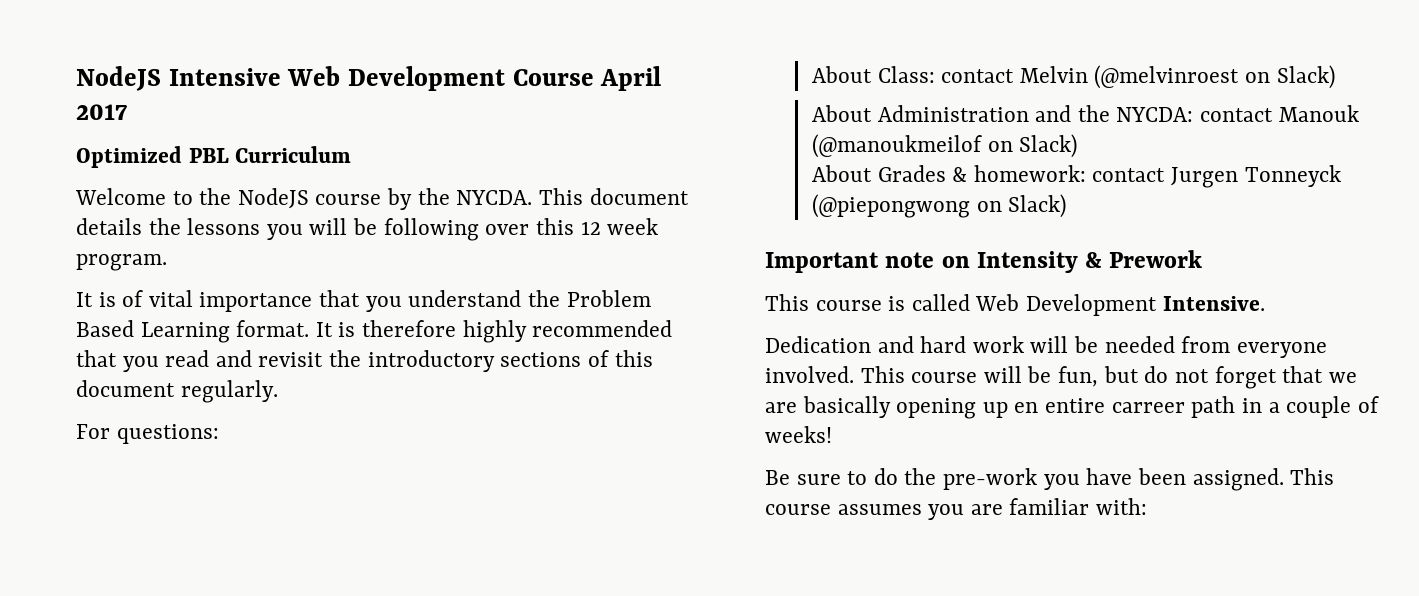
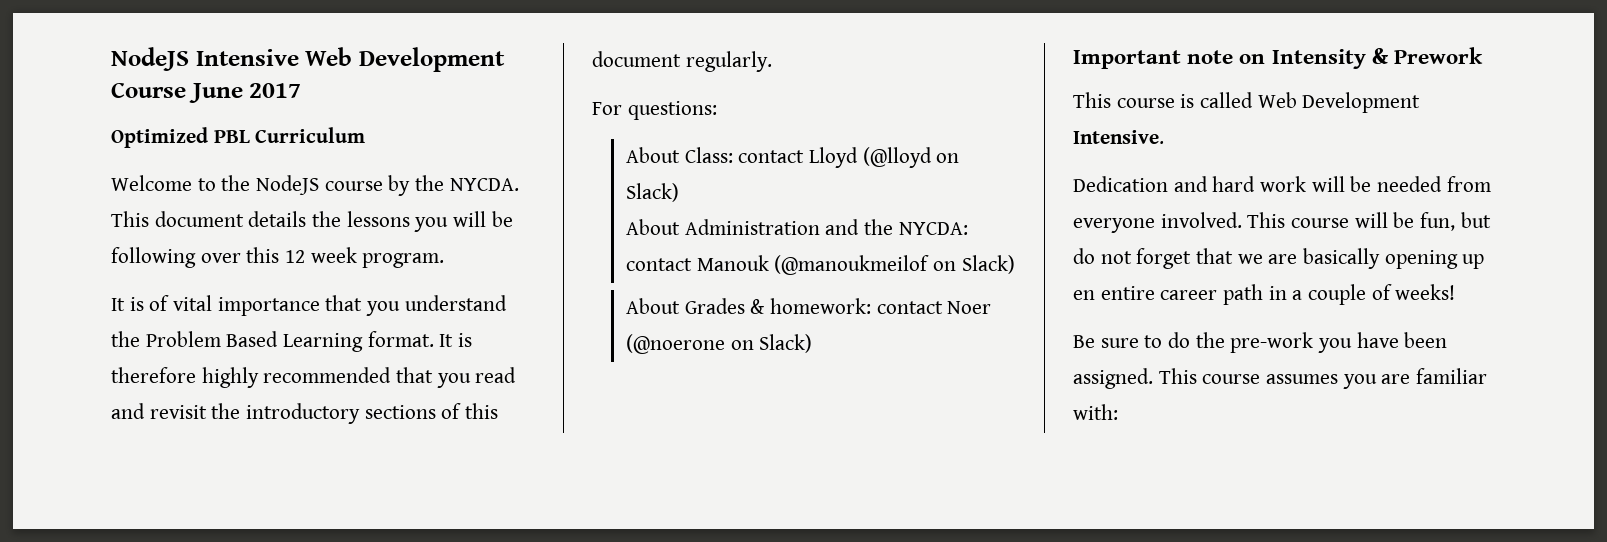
[600,66,662,91] April -> [188,83,243,103] June
[1019,65,1240,89] Melvin (@melvinroest -> [808,147,932,168] Lloyd (@lloyd
[1171,165,1341,188] [811,194,970,218] Jurgen Tonneyck (@piepongwong -> [947,301,992,314] [625,334,725,354] Noer (@noerone
[1111,402,1185,413] carreer -> [1160,290,1218,300] career

